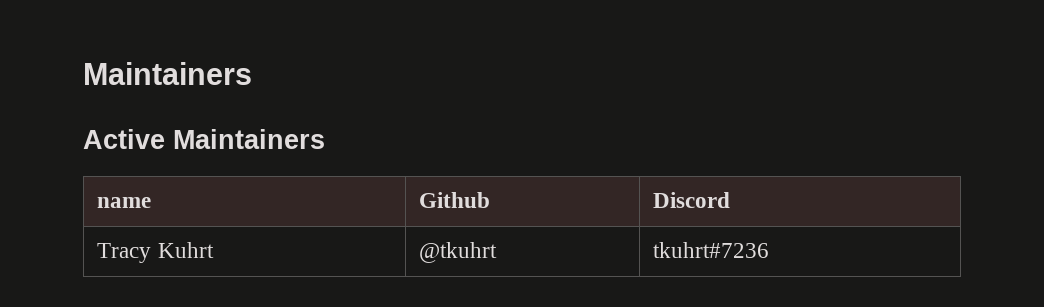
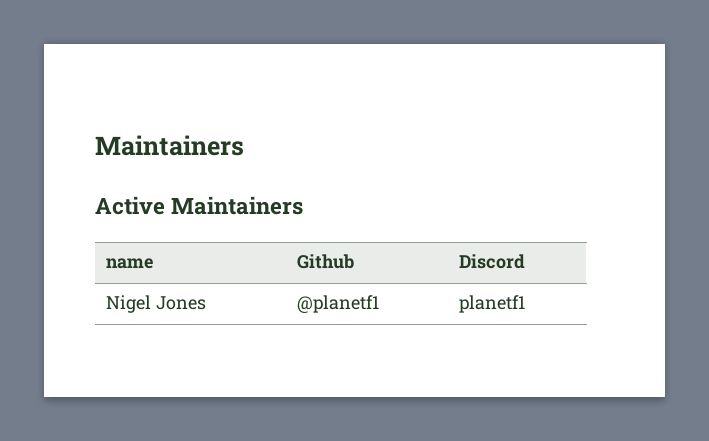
[97,242,214,263] [419,242,498,263] [653,242,770,258] Tracy Kuhrt | @tkuhrt | tkuhrt#7236 -> [106,295,207,313] [297,295,380,313] [459,295,526,313] Nigel Jones | @planetf1 | planetf1

